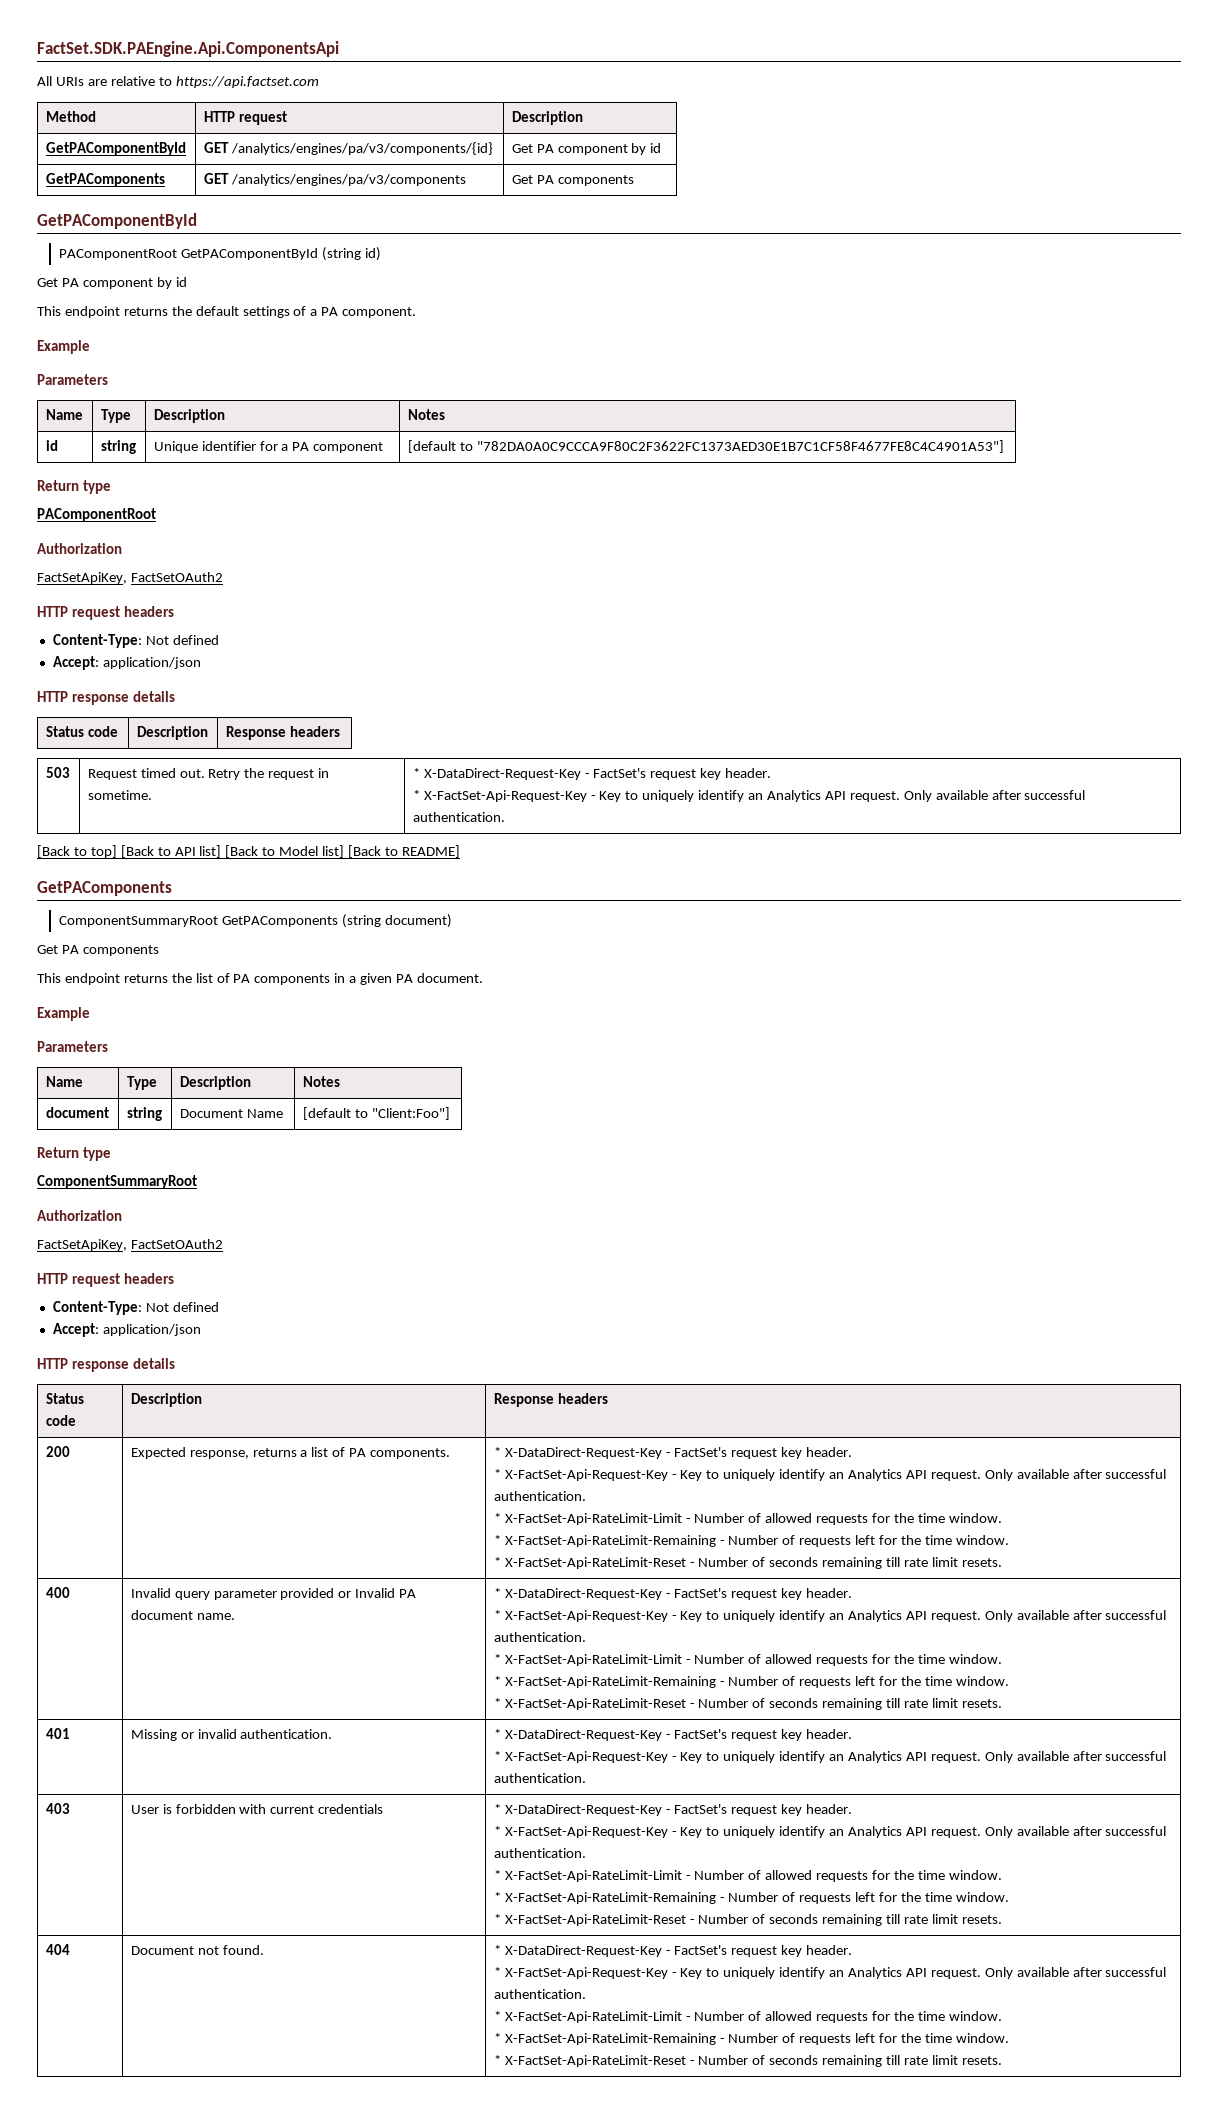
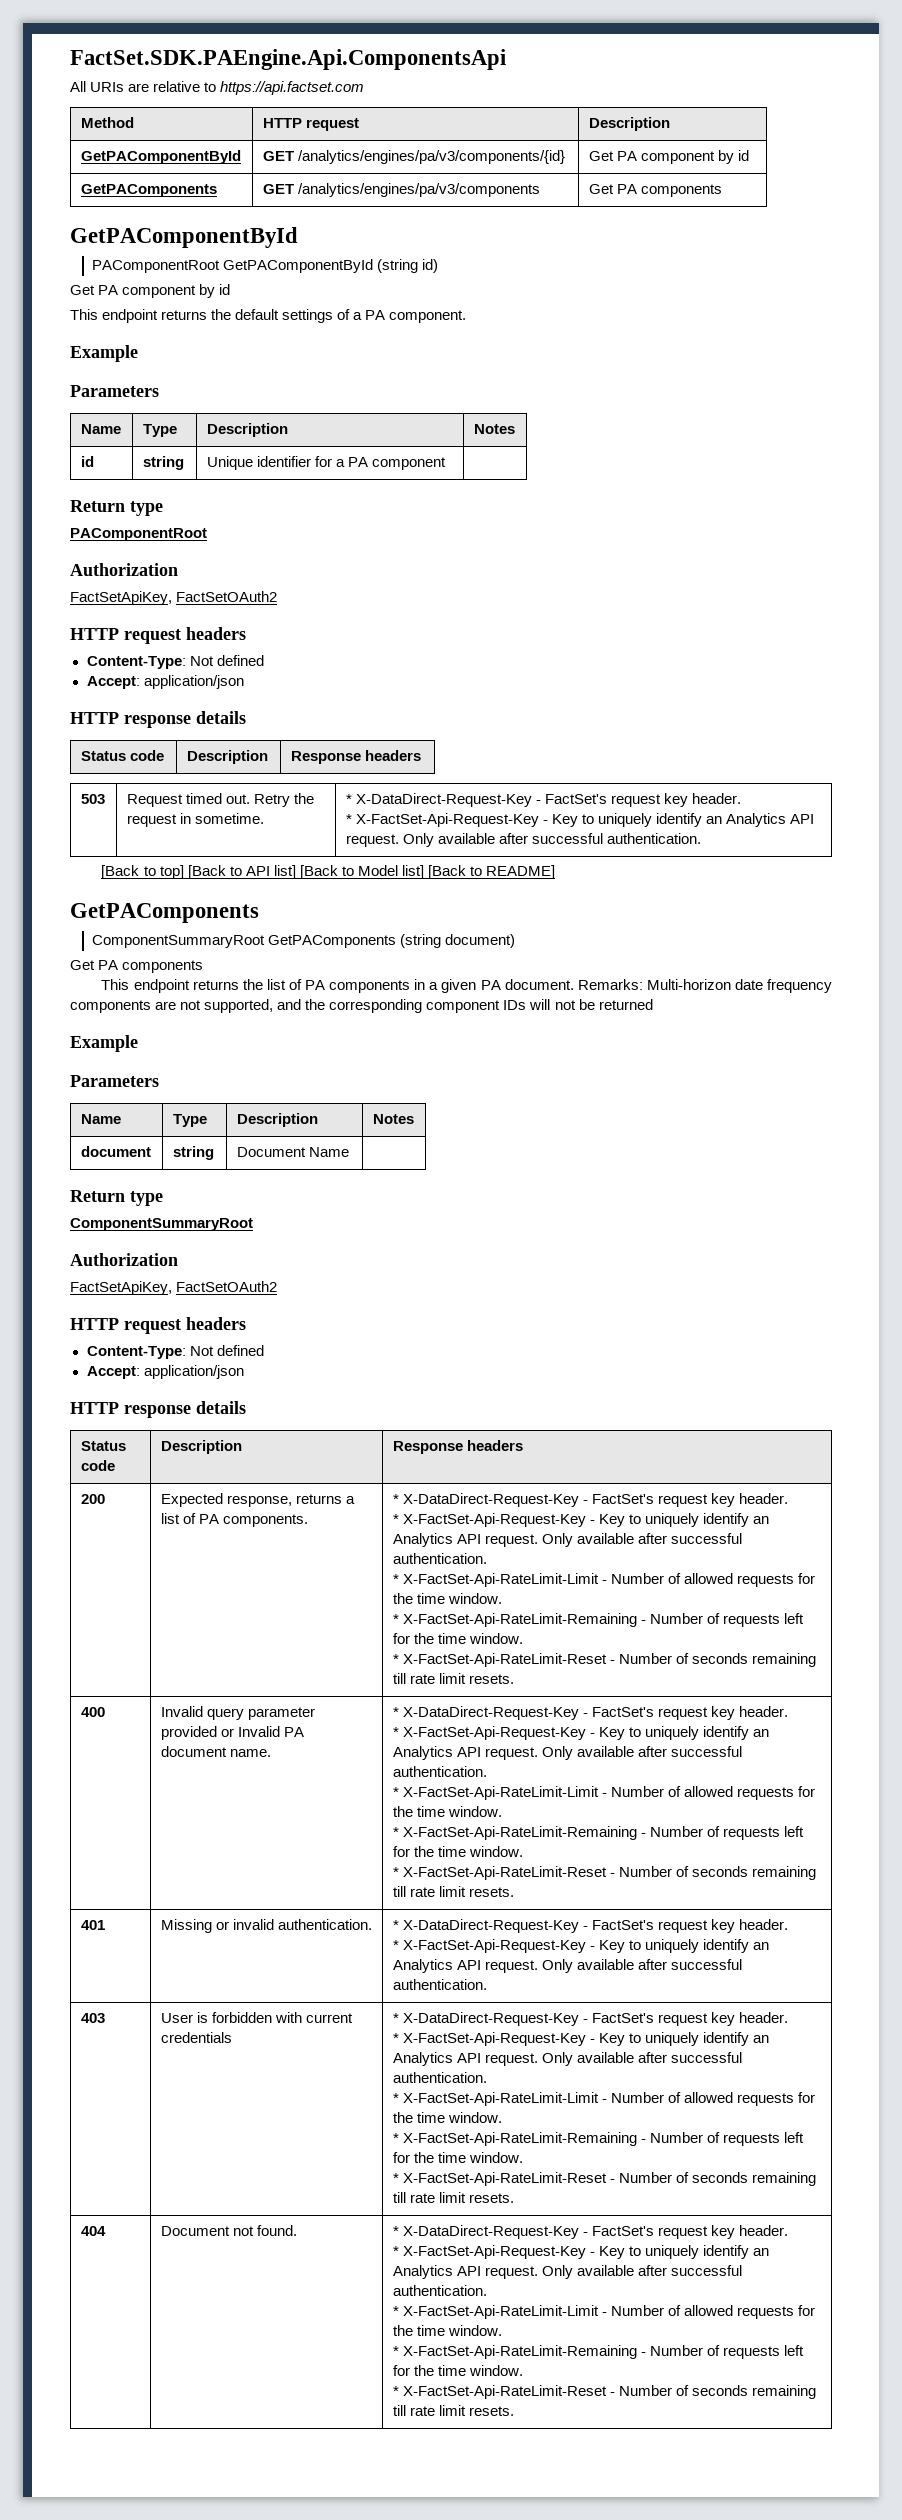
[407,440,1004,453] [default to "782DA0A0C9CCCA9F80C2F3622FC1373AED30E1B7C1CF58F4677FE8C4C4901A53"] -> (447, 463) none
(483, 978) none -> [577,979,832,993] [70,999,653,1013] Remarks: Multi-horizon date frequency components are not supported, and the corresponding component IDs will not be returned
[302,1107,450,1120] [default to "Client:Foo"] -> (349, 1152) none

